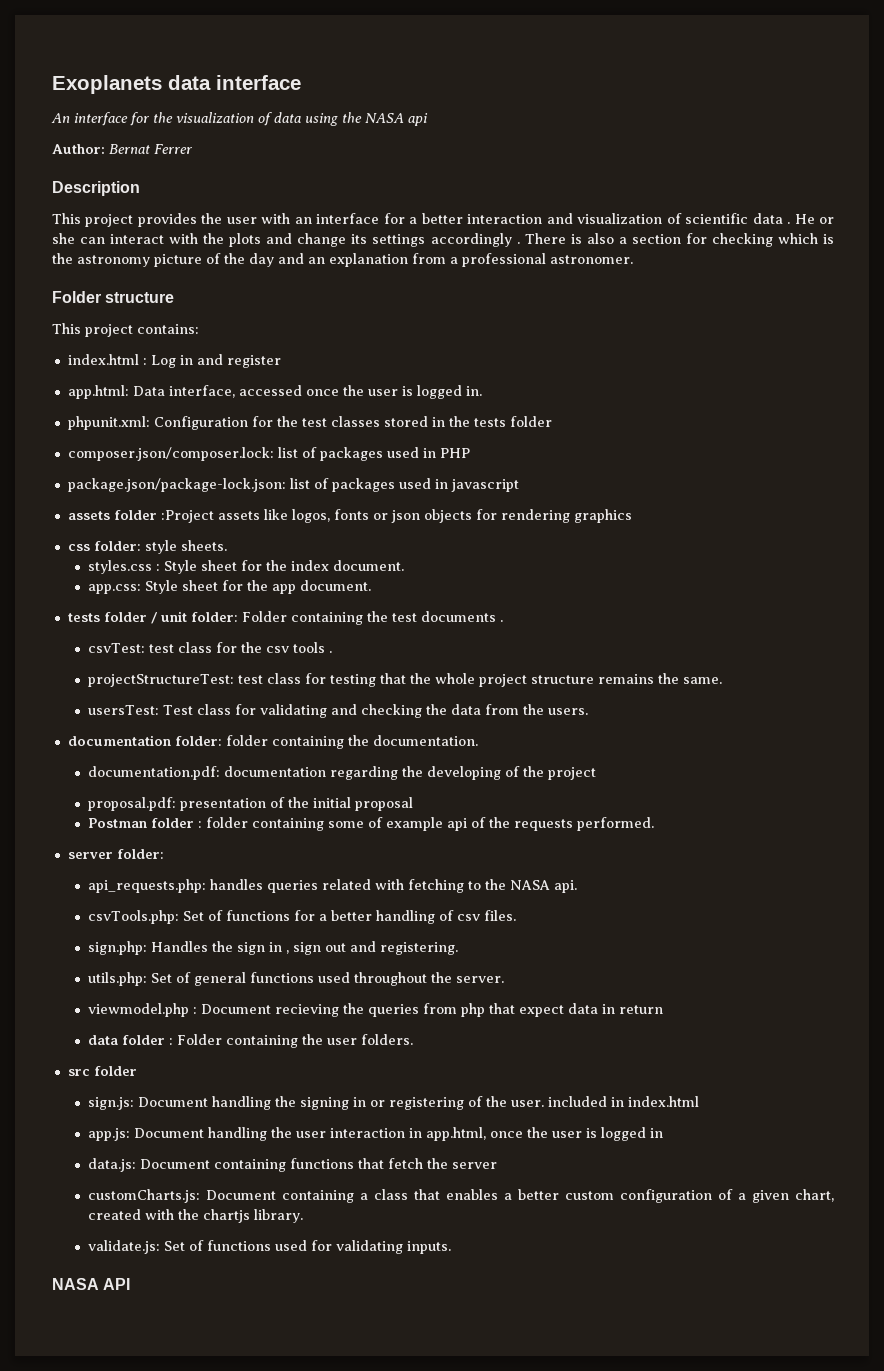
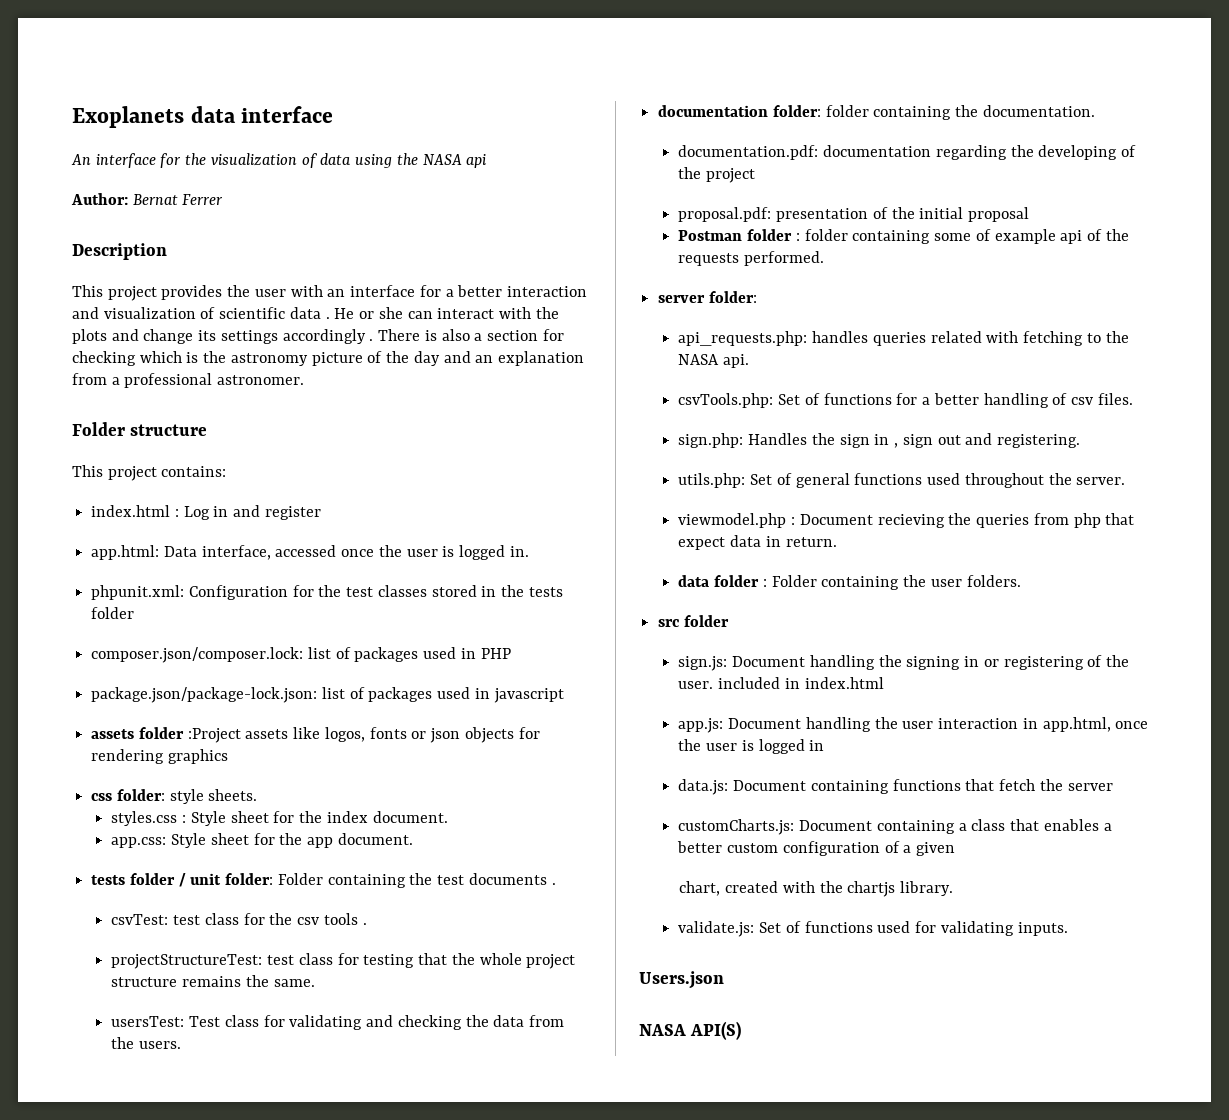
[618,1005,663,1014] return -> [785,537,837,547] return.
(789, 1196) none -> (956, 849) //
[52,1278,131,1290] // NASA API -> [639,971,724,989] [639,1021,742,1040] // Users.json // NASA API(S)

